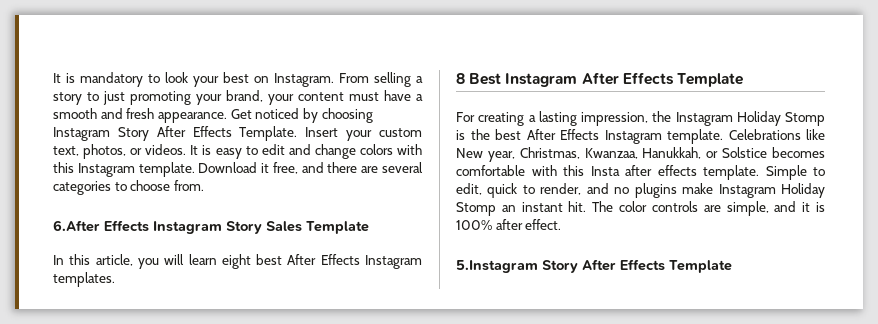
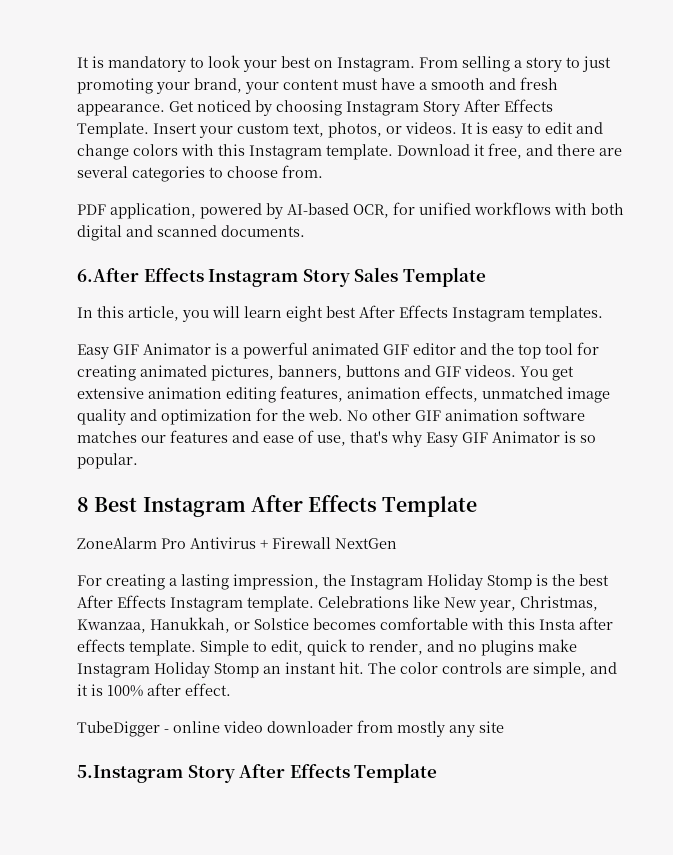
(204, 185) none -> [77,202,624,219] [77,225,305,241] // PDF application, powered by AI-based OCR, for unified workflows with both digital and scanned documents.
(115, 279) none -> [77,342,599,359] [77,365,574,381] [77,386,610,403] [77,408,585,425] [77,430,596,447] [77,453,138,469] // Easy GIF Animator is a powerful animated GIF editor and the top tool for creating animated pictures, banners, buttons and GIF videos. You get extensive animation editing features, animation effects, unmatched image quality and optimization for the web. No other GIF animation software matches our features and ease of use, that's why Easy GIF Animator is so popular.
(743, 80) none -> [77,537,397,549] // ZoneAlarm Pro Antivirus + Firewall NextGen
(562, 224) none -> [77,720,504,737] // TubeDigger - online video downloader from mostly any site

